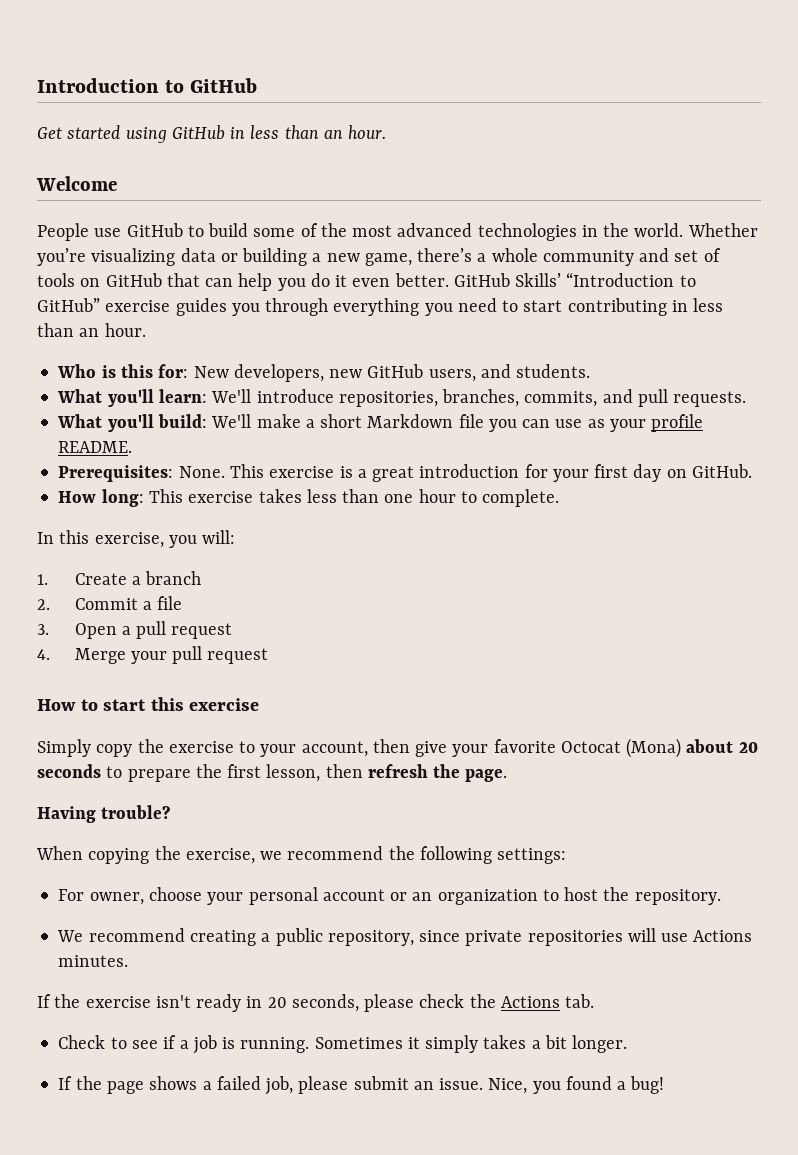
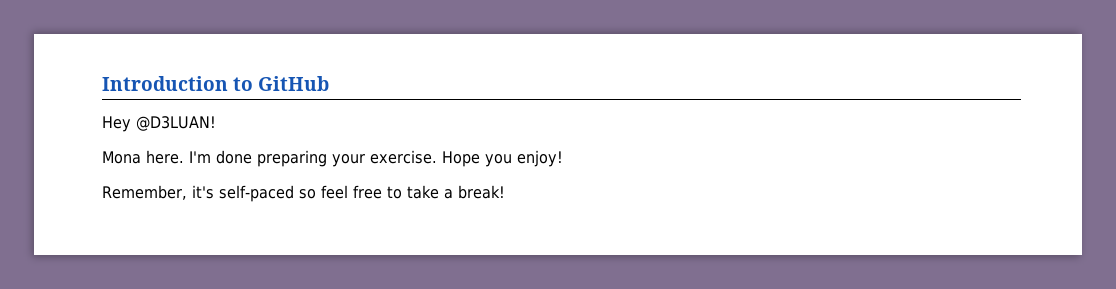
[37,125,387,143] [36,176,117,191] [37,223,758,241] [37,248,721,266] [37,272,696,291] [37,298,724,316] [37,323,146,337] [57,364,591,382] [57,389,747,407] [57,414,704,432] [58,441,133,453] [58,464,752,482] [58,489,560,507] [37,530,236,548] [37,571,202,585] [37,596,183,610] [37,621,233,639] [37,646,269,664] [37,697,260,711] [37,738,758,758] [37,764,508,782] [37,805,171,823] [36,846,567,864] [58,887,721,905] [57,928,753,946] [58,955,129,967] [37,994,595,1012] [58,1035,628,1054] [58,1076,665,1095] Get started using GitHub in less than an hour. // Welcome // People use GitHub to build some of the most advanced technologies in the world. Whether you’re visualizing data or building a new game, there’s a whole community and set of tools on GitHub that can help you do it even better. GitHub Skills’ “Introduction to GitHub” exercise guides you through everything you need to start contributing in less than an hour. // Who is this for: New developers, new GitHub users, and students. // What you'll learn: We'll introduce repositories, branches, commits, and pull requests. // What you'll build: We'll make a short Markdown file you can use as your profile README. // Prerequisites: None. This exercise is a great introduction for your first day on GitHub. // How long: This exercise takes less than one hour to complete. // In this exercise, you will: // 1. Create a branch // 2. Commit a file // 3. Open a pull request // 4. Merge your pull request // How to start this exercise // Simply copy the exercise to your account, then give your favorite Octocat (Mona) about 20 seconds to prepare the first lesson, then refresh the page. // Having trouble? // When copying the exercise, we recommend the following settings: // For owner, choose your personal account or an organization to host the repository. // We recommend creating a public repository, since private repositories will use Actions minutes. // If the exercise isn't ready in 20 seconds, please check the Actions tab. // Check to see if a job is running. Sometimes it simply takes a bit longer. // If the page shows a failed job, please submit an issue. Nice, you found a bug! -> [102,116,216,132] [102,150,563,167] [102,185,505,202] Hey @D3LUAN! // Mona here. I'm done preparing your exercise. Hope you enjoy! // Remember, it's self-paced so feel free to take a break!

